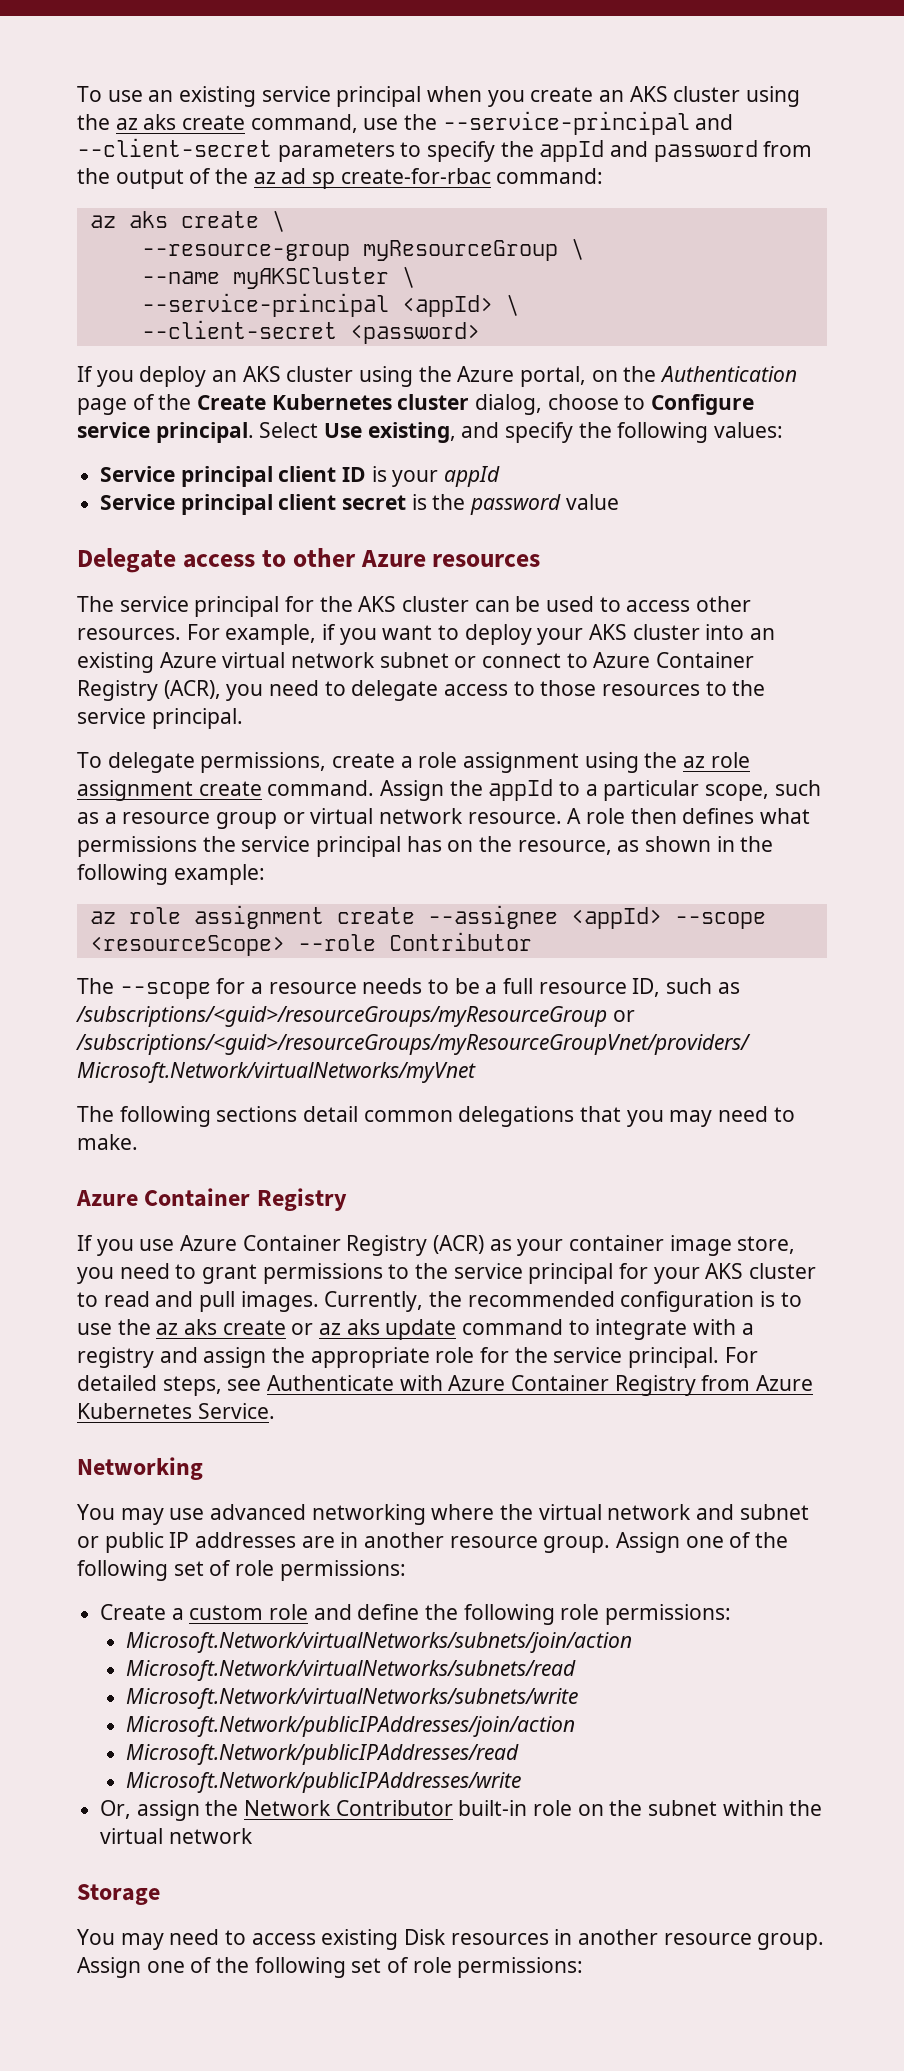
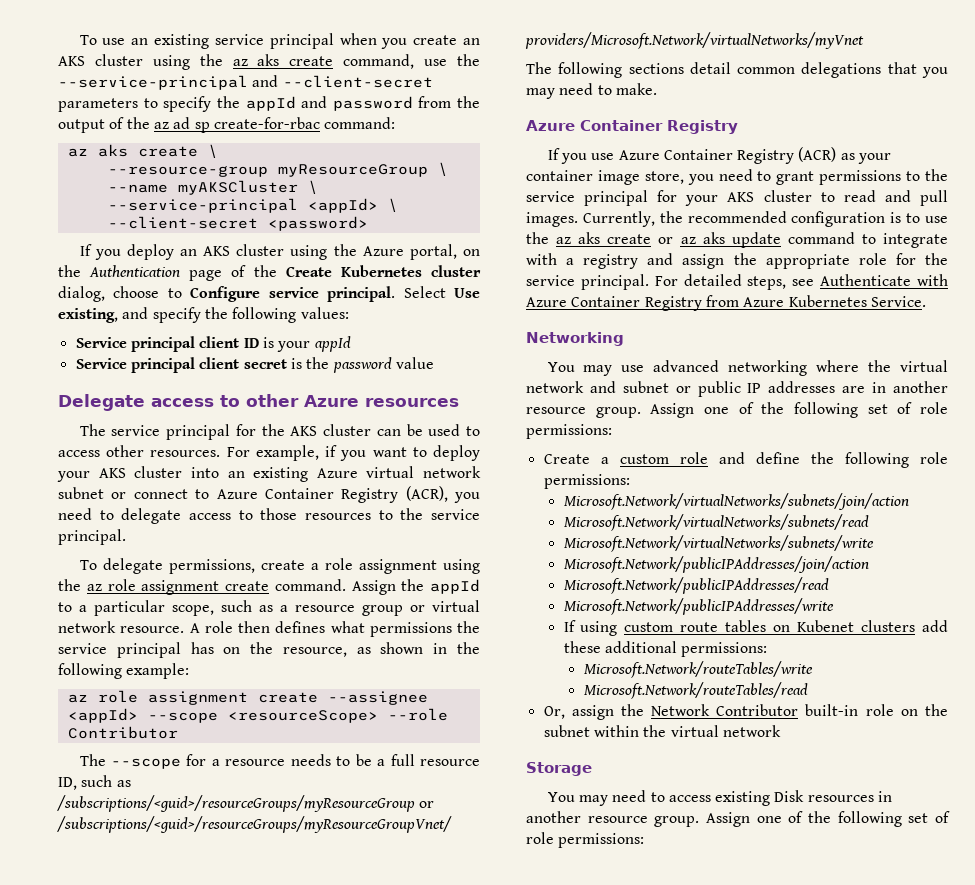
(522, 1782) none -> [563,620,949,636] [563,641,768,657] [583,661,813,678] [583,682,808,699] // If using custom route tables on Kubenet clusters add these additional permissions: // Microsoft.Network/routeTables/write // Microsoft.Network/routeTables/read

